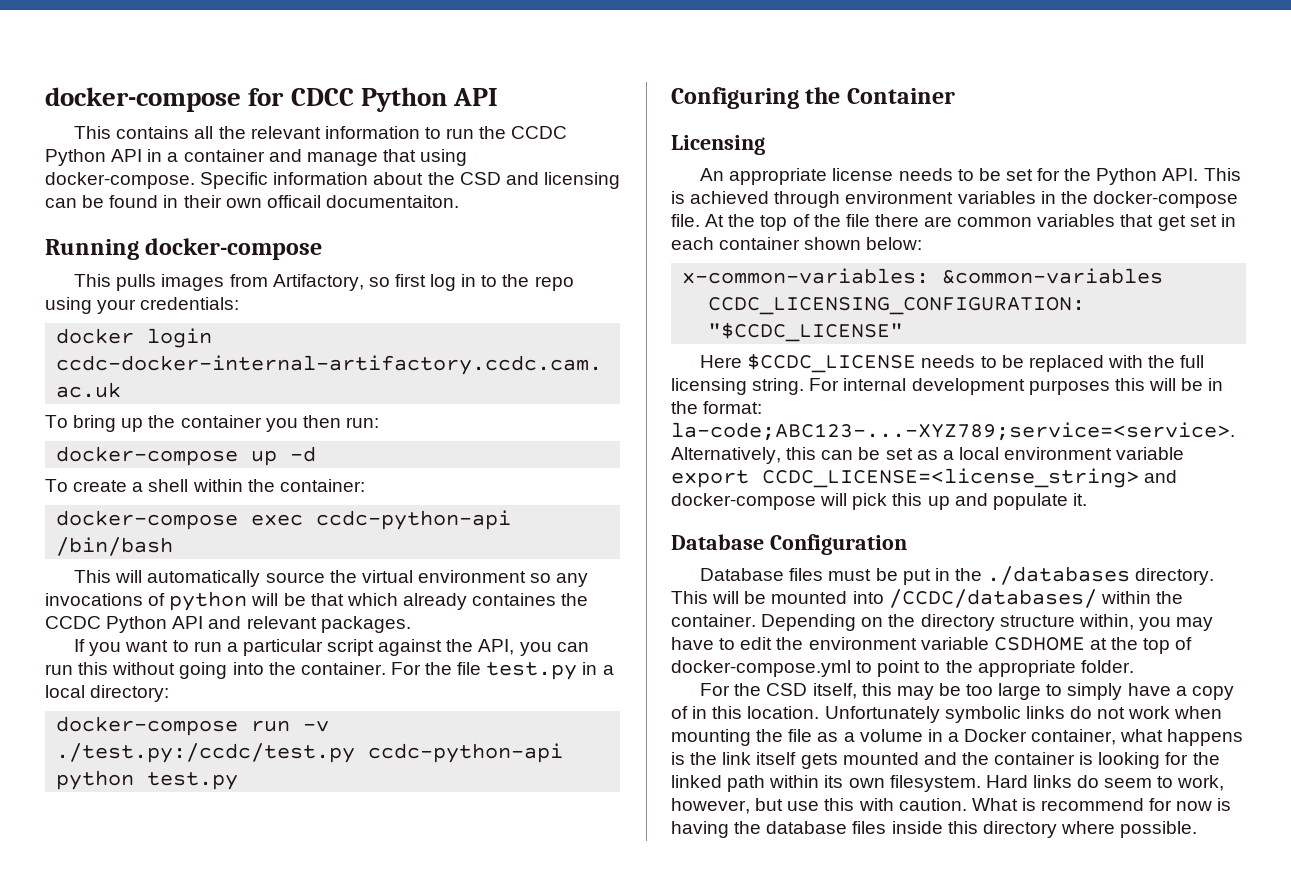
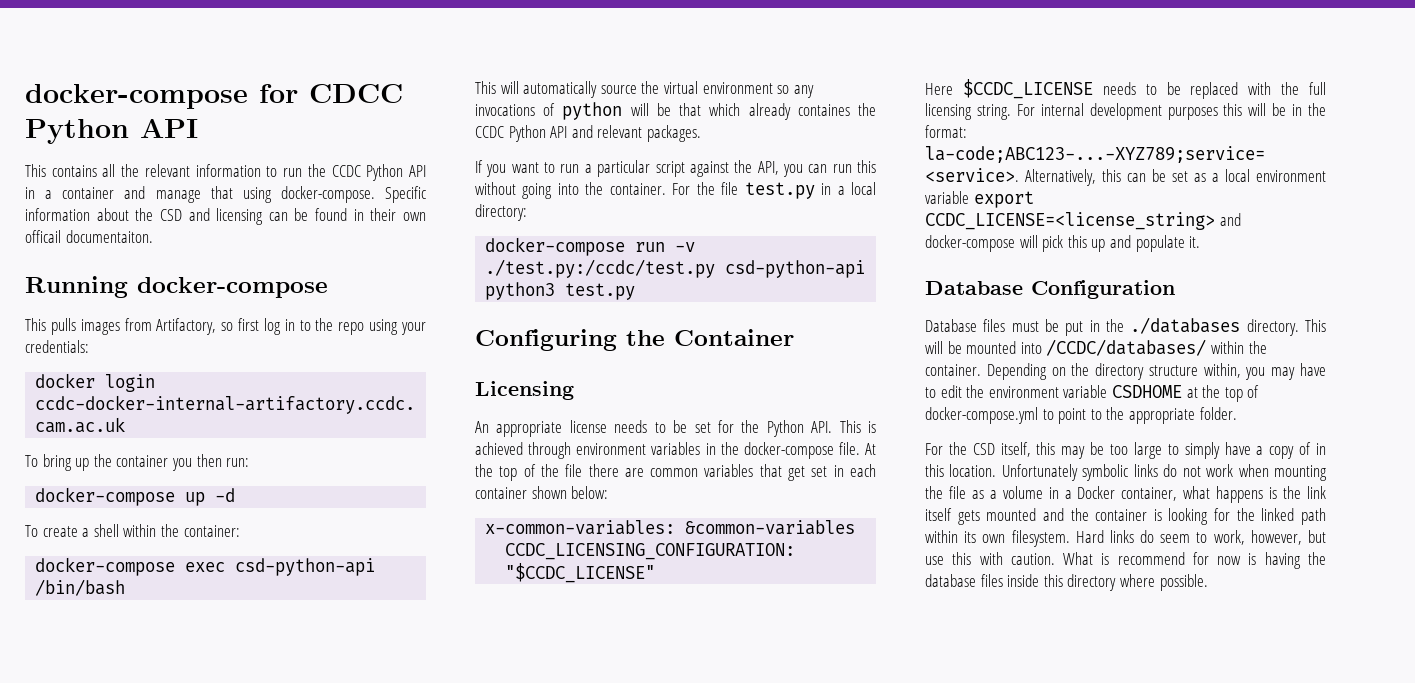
[316,510,512,530] ccdc-python-api -> [235,558,376,576] csd-python-api
[368,743,564,763] [56,770,135,790] ccdc-python-api python -> [725,260,866,278] [485,282,556,300] csd-python-api python3

